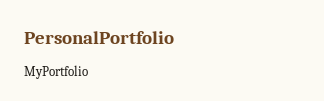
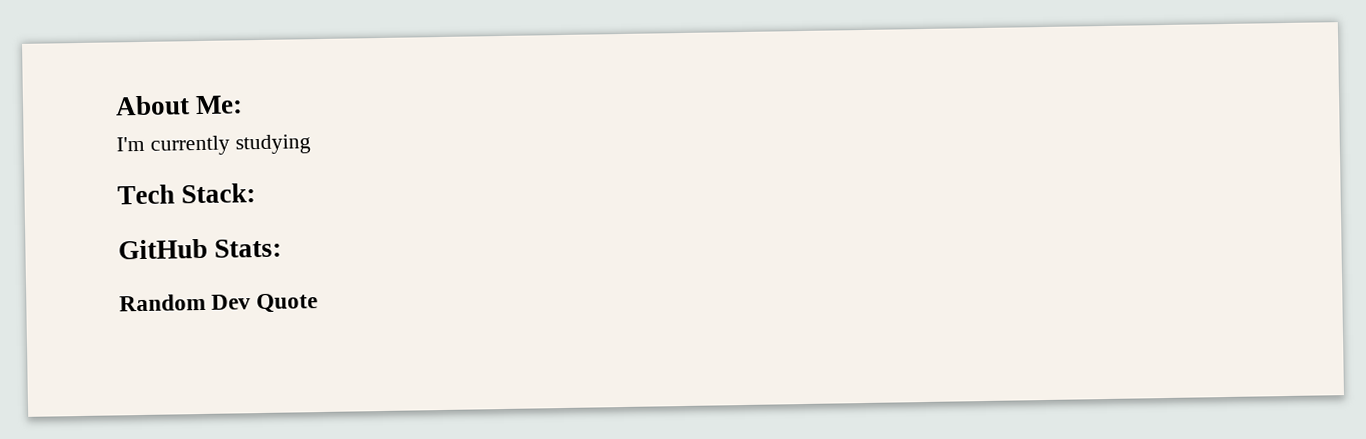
[24,31,174,44] [24,65,88,79] PersonalPortfolio // MyPortfolio -> [115,95,244,116] [116,134,311,156] [117,183,257,205] [118,238,283,260] [119,293,319,314] About Me: // I'm currently studying // Tech Stack: // GitHub Stats: // Random Dev Quote

